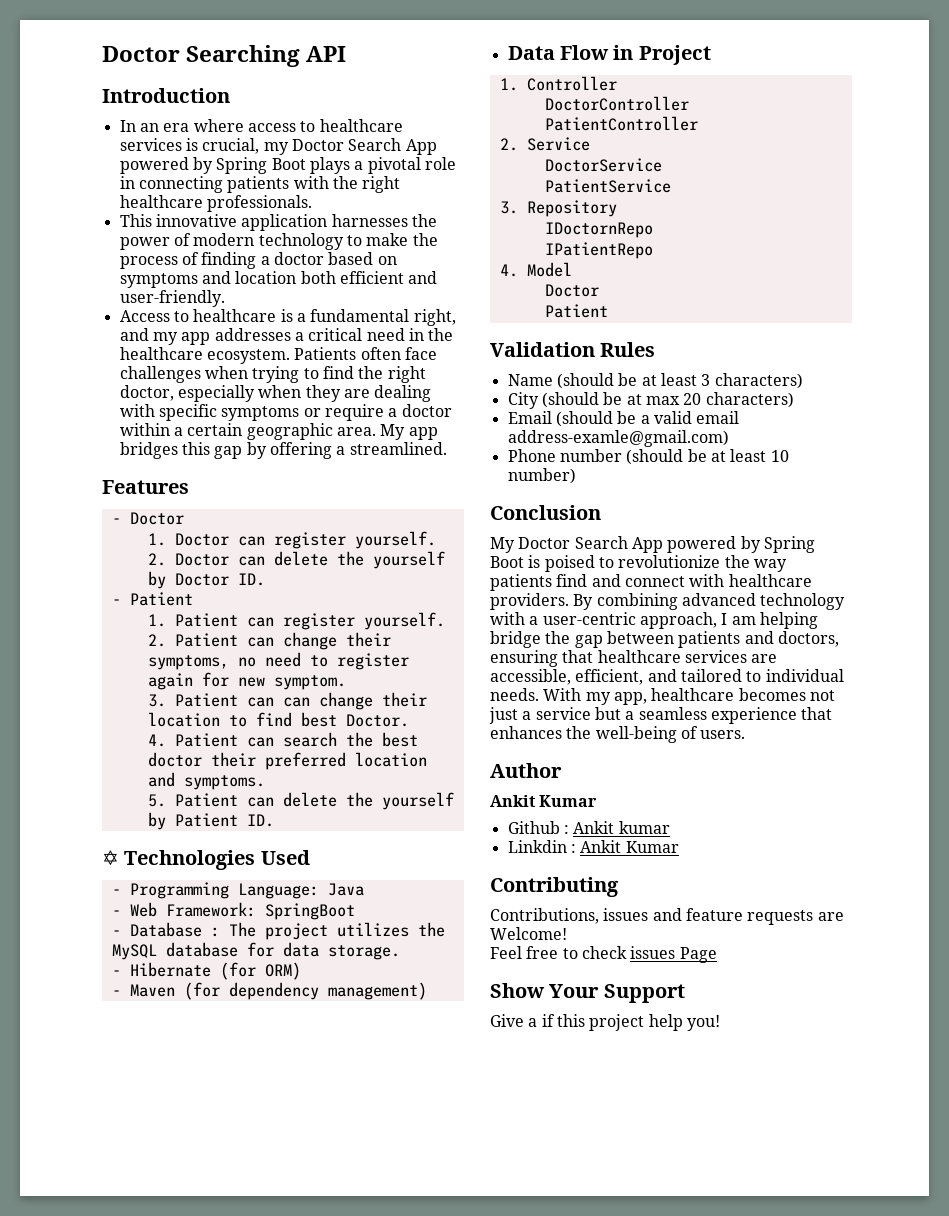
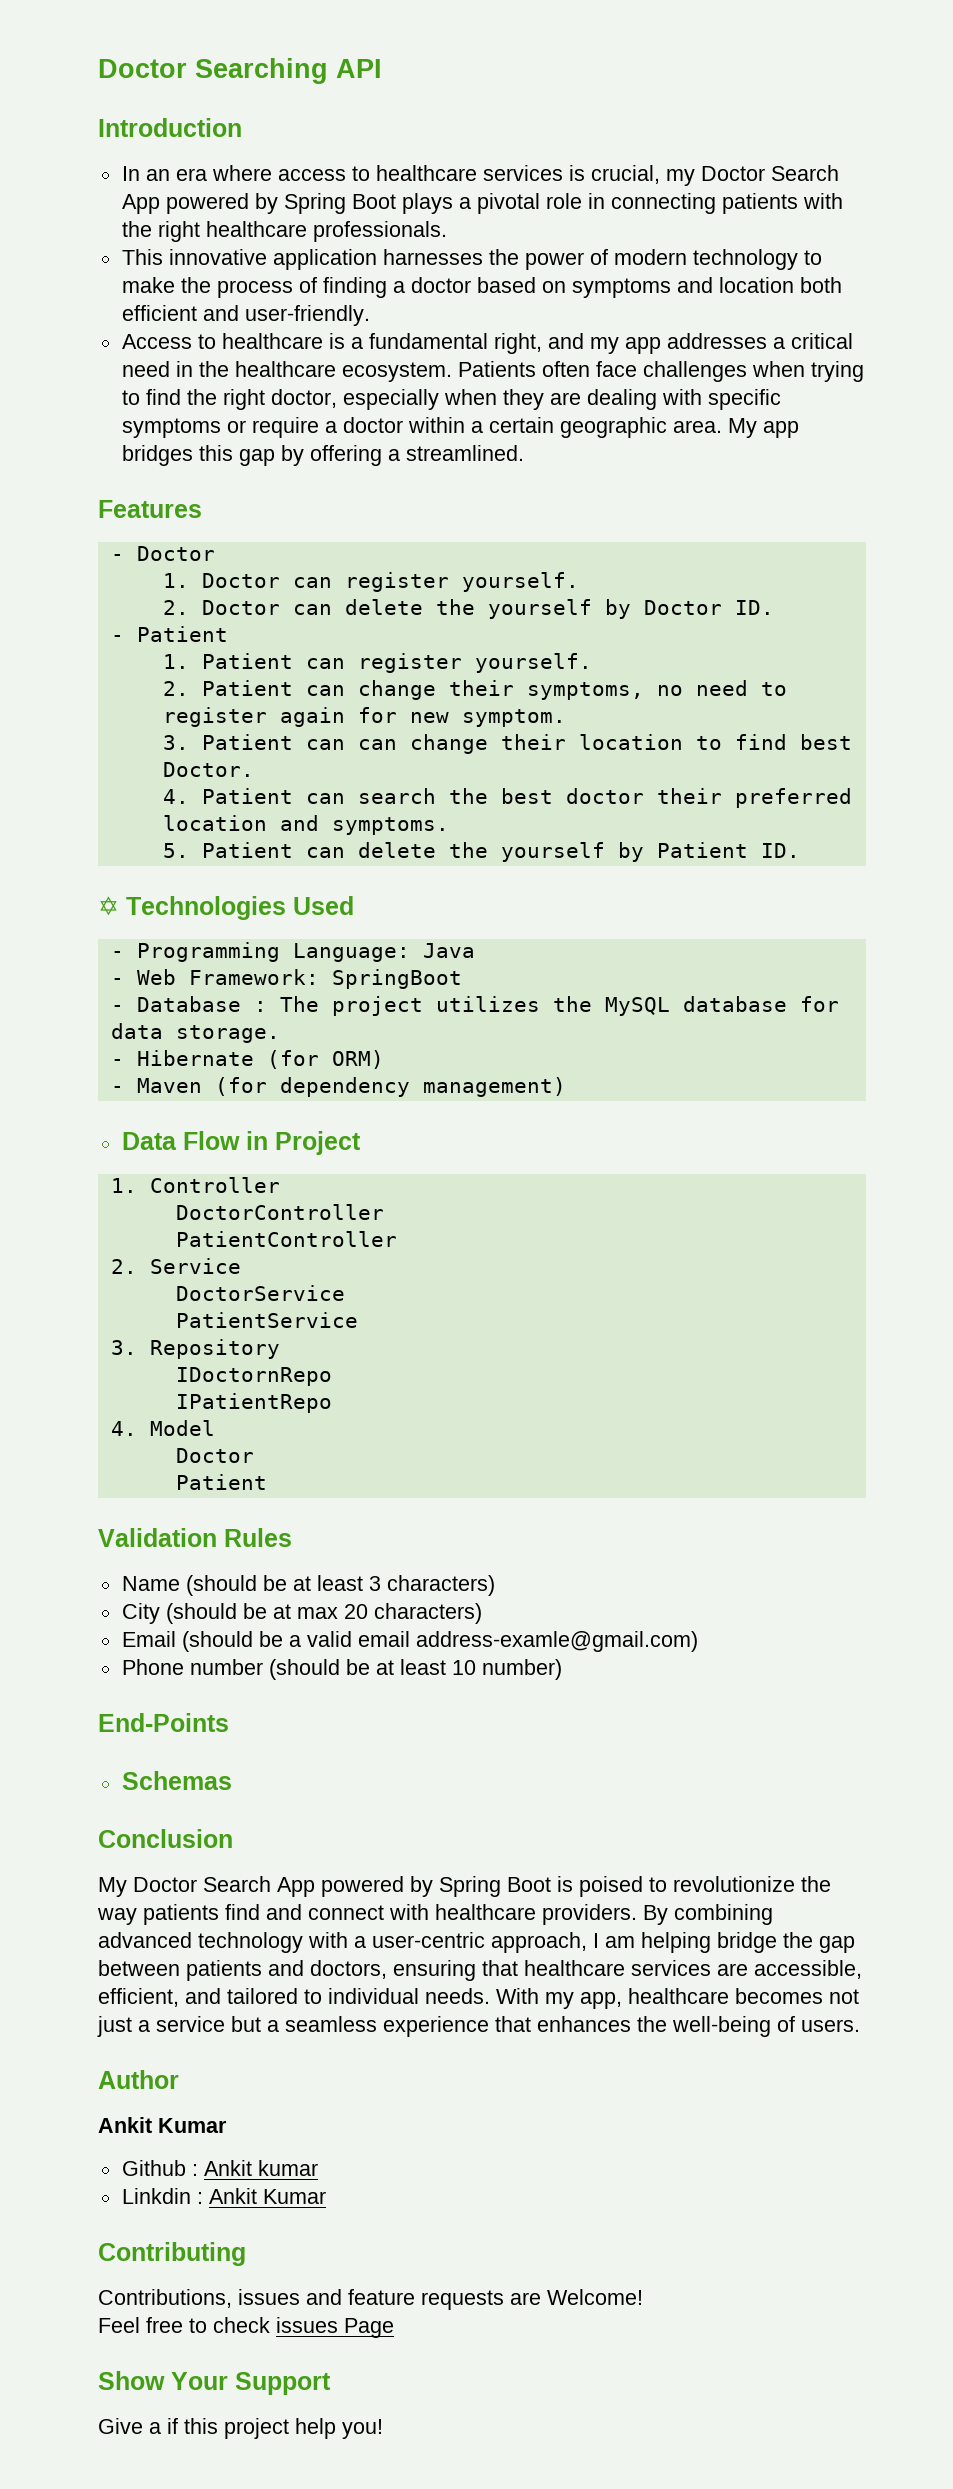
(576, 476) none -> [98,1713,229,1732] [121,1771,232,1790] // End-Points // Schemas

